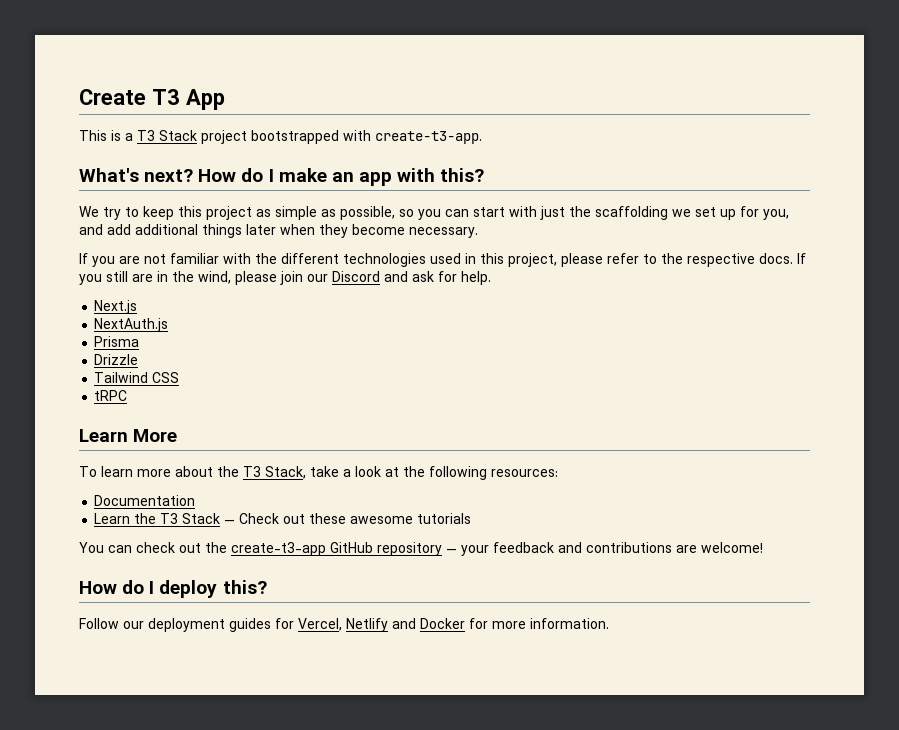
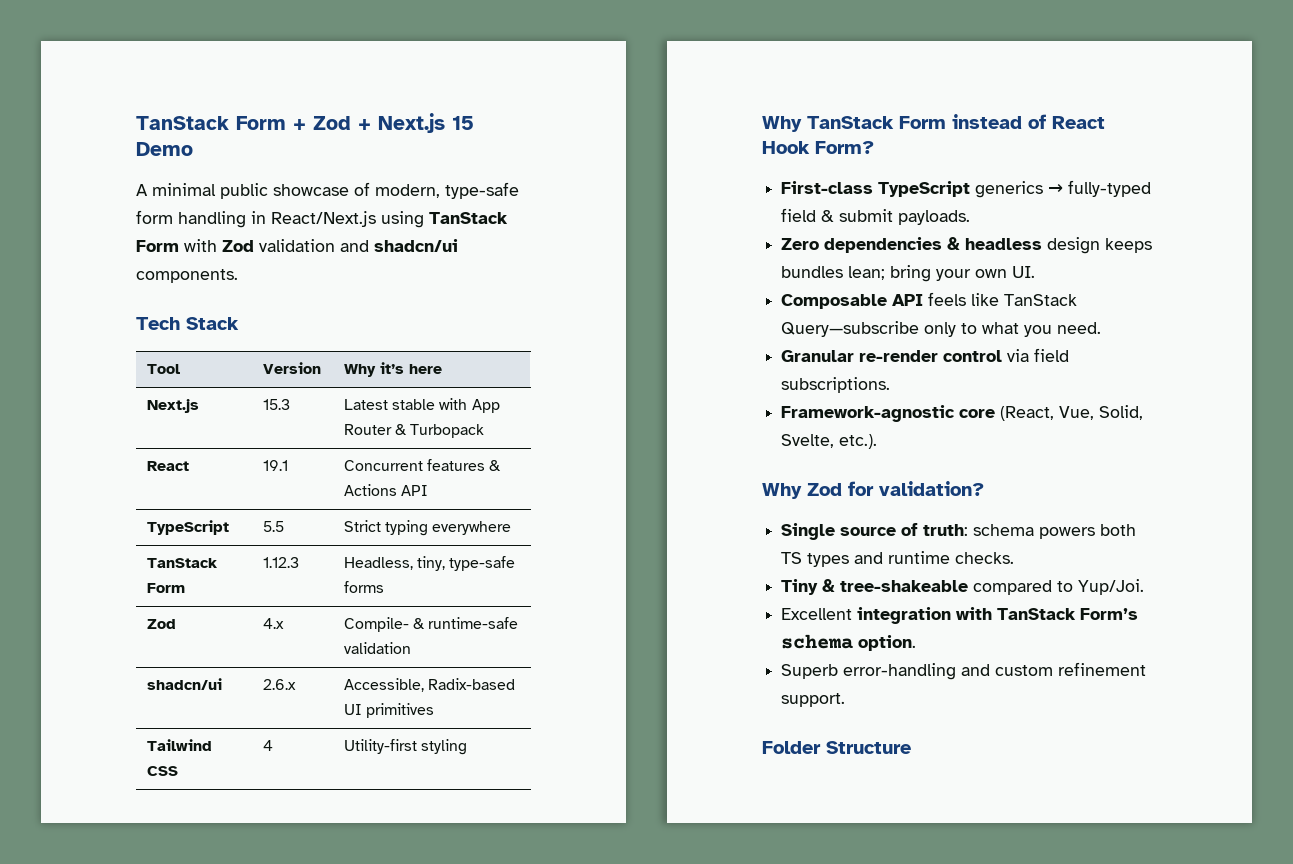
[79,89,225,110] [79,130,482,144] [79,168,485,186] [79,206,789,220] [79,224,478,238] [79,253,806,267] [79,271,491,285] [94,300,138,314] [94,318,169,332] [94,336,140,347] [94,354,139,365] [94,372,180,383] [94,390,128,401] [79,429,178,442] [79,466,558,480] [94,495,196,506] [94,513,472,524] [79,542,763,556] [79,580,267,598] [79,618,609,632] Create T3 App // This is a T3 Stack project bootstrapped with create-t3-app. // What's next? How do I make an app with this? // We try to keep this project as simple as possible, so you can start with just the scaffolding we set up for you, and add additional things later when they become necessary. // If you are not familiar with the different technologies used in this project, please refer to the respective docs. If you still are in the wind, please join our Discord and ask for help. // Next.js // NextAuth.js // Prisma // Drizzle // Tailwind CSS // tRPC // Learn More // To learn more about the T3 Stack, take a look at the following resources: // Documentation // Learn the T3 Stack — Check out these awesome tutorials // You can check out the create-t3-app GitHub repository — your feedback and contributions are welcome! // How do I deploy this? // Follow our deployment guides for Vercel, Netlify and Docker for more information. -> [136,113,474,133] [136,142,193,156] [136,182,519,199] [136,210,508,228] [136,239,458,252] [136,269,238,283] [136,317,239,330] [146,364,180,374] [262,362,321,374] [343,362,442,377] [146,399,199,413] [262,399,290,410] [343,398,500,413] [343,424,485,438] [146,461,189,471] [262,460,288,471] [343,459,502,471] [343,484,429,496] [146,520,229,535] [262,521,284,532] [343,520,512,536] [146,558,218,568] [146,583,185,593] [262,557,299,568] [343,556,516,571] [343,581,384,593] [146,619,176,629] [262,618,284,629] [343,617,519,632] [343,642,411,654] [146,678,222,690] [262,679,296,690] [343,678,516,692] [343,703,435,718] [146,739,212,751] [146,766,178,776] [262,740,273,751] [343,739,468,755] [762,114,1105,132] [762,141,874,154] [781,180,1152,198] [781,208,971,225] [781,237,1153,254] [781,265,1036,282] [781,292,1078,309] [781,321,1102,337] [781,348,1070,362] [781,377,891,393] [781,405,1144,422] [781,434,878,449] [762,481,984,499] [781,523,1137,540] [781,551,1015,567] [781,579,1145,595] [781,607,1139,624] [781,634,917,651] [781,662,1147,680] [781,693,846,707] [762,741,911,754] TanStack Form + Zod + Next.js 15 Demo // A minimal public showcase of modern, type-safe form handling in React/Next.js using TanStack Form with Zod validation and shadcn/ui components. // Tech Stack // Tool | Version | Why it’s here // Next.js | 15.3 | Latest stable with App Router & Turbopack // React | 19.1 | Concurrent features & Actions API // TypeScript | 5.5 | Strict typing everywhere // TanStack Form | 1.12.3 | Headless, tiny, type-safe forms // Zod | 4.x | Compile- & runtime-safe validation // shadcn/ui | 2.6.x | Accessible, Radix-based UI primitives // Tailwind CSS | 4 | Utility-first styling // Why TanStack Form instead of React Hook Form? // First-class TypeScript generics → fully-typed field & submit payloads. // Zero dependencies & headless design keeps bundles lean; bring your own UI. // Composable API feels like TanStack Query—subscribe only to what you need. // Granular re-render control via field subscriptions. // Framework-agnostic core (React, Vue, Solid, Svelte, etc.). // Why Zod for validation? // Single source of truth: schema powers both TS types and runtime checks. // Tiny & tree-shakeable compared to Yup/Joi. // Excellent integration with TanStack Form’s schema option. // Superb error-handling and custom refinement support. // Folder Structure

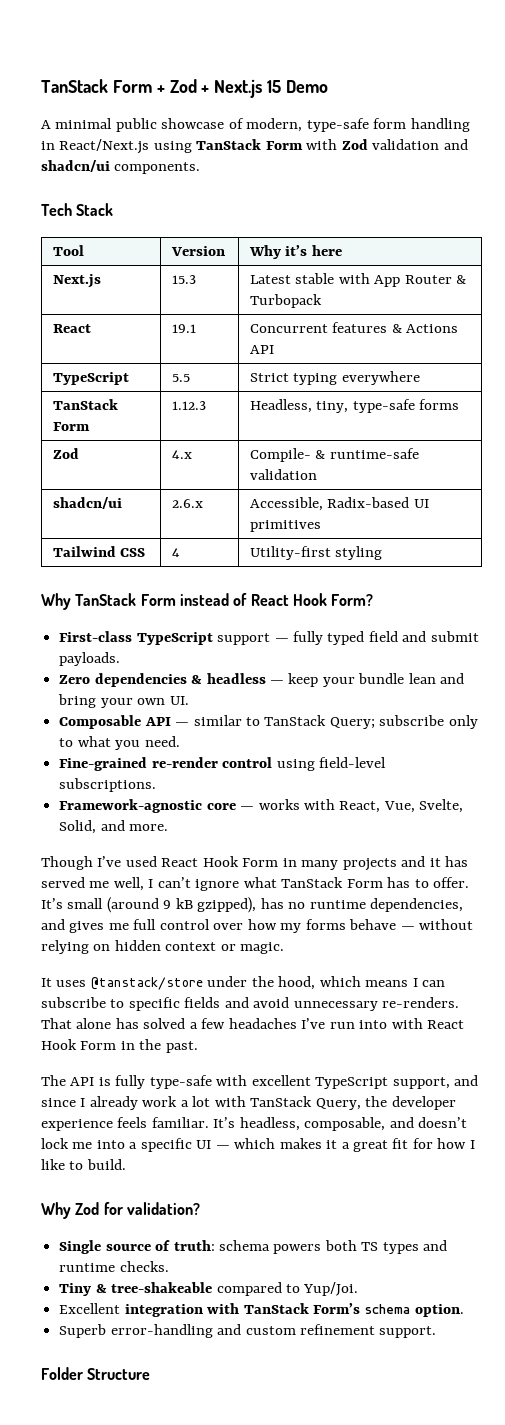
[975,180,1152,198] [781,208,835,222] generics → fully-typed field & -> [217,631,427,645] support — fully typed field and
[1047,237,1153,254] [781,266,886,280] design keeps bundles lean; -> [269,673,465,687] — keep your bundle lean and
[928,292,1078,306] [781,321,920,337] feels like TanStack Query—subscribe -> [175,715,445,729] — similar to TanStack Query; subscribe
[781,350,855,362] Granular -> [59,757,148,771] Fine-grained
[1007,348,1070,362] via field -> [276,757,386,771] using field-level
[1000,405,1144,421] [781,434,878,449] (React, Vue, Solid, Svelte, etc.). -> [240,799,464,813] [59,820,169,834] [41,856,469,871] [41,877,470,891] [41,897,464,913] [41,919,474,933] [41,940,285,954] [41,976,446,990] [41,997,460,1011] [41,1018,465,1029] [41,1039,198,1053] [41,1075,479,1089] [41,1096,456,1110] [41,1117,468,1131] [41,1138,475,1152] [41,1159,126,1170] — works with React, Vue, Svelte, Solid, and more. // Though I’ve used React Hook Form in many projects and it has served me well, I can’t ignore what TanStack Form has to offer. It’s small (around 9 kB gzipped), has no runtime dependencies, and gives me full control over how my forms behave — without relying on hidden context or magic. // It uses @tanstack/store under the hood, which means I can subscribe to specific fields and avoid unnecessary re-renders. That alone has solved a few headaches I’ve run into with React Hook Form in the past. // The API is fully type-safe with excellent TypeScript support, and since I already work a lot with TanStack Query, the developer experience feels familiar. It’s headless, composable, and doesn’t lock me into a specific UI — which makes it a great fit for how I like to build.

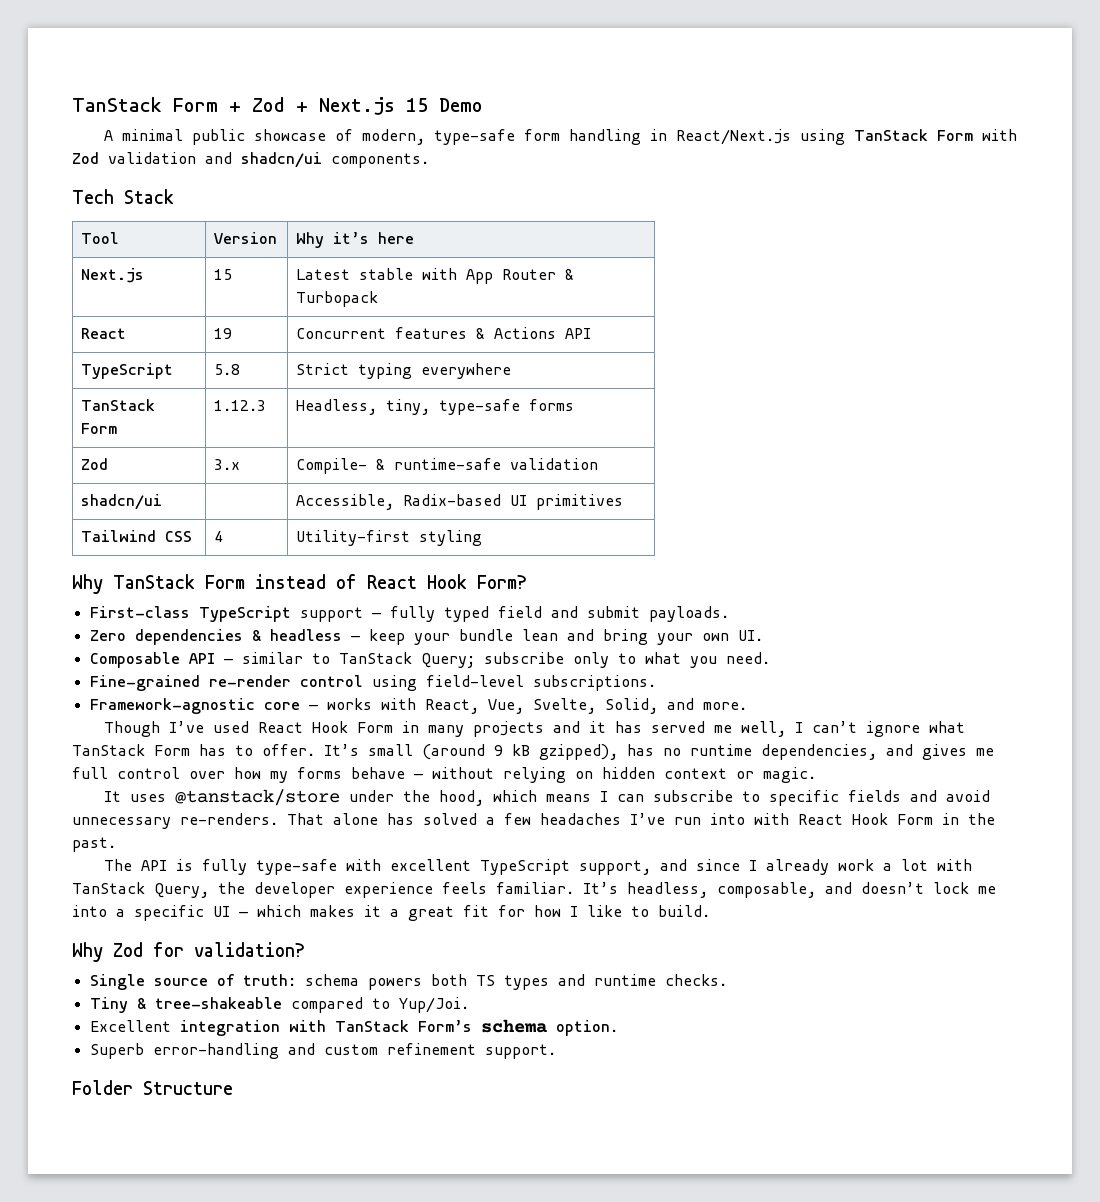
[171,275,196,284] 15.3 -> [213,269,232,280] 15
[171,324,196,333] 19.1 -> [213,328,232,339] 19
[171,374,190,382] 5.5 -> [213,364,240,375] 5.8
[171,450,192,459] 4.x -> [213,459,240,470] 3.x
[171,499,203,508] 2.6.x -> (162, 502) none

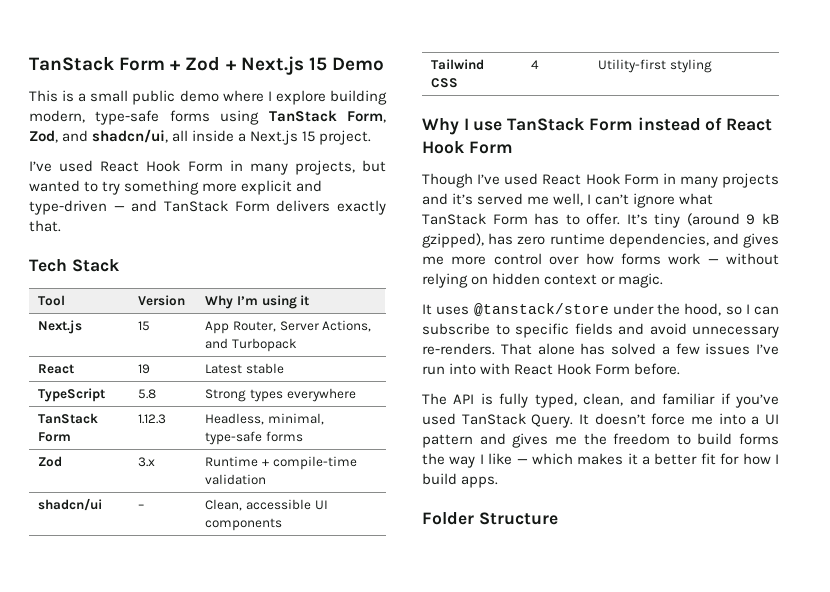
[104,129,1018,145] [72,152,429,168] A minimal public showcase of modern, type-safe form handling in React/Next.js using TanStack Form with Zod validation and shadcn/ui components. -> [29,90,387,105] [29,110,386,125] [29,129,372,145] [29,160,386,175] [29,180,323,195] [29,200,386,215] [29,220,61,232] This is a small public demo where I explore building modern, type-safe forms using TanStack Form, Zod, and shadcn/ui, all inside a Next.js 15 project. // I’ve used React Hook Form in many projects, but wanted to try something more explicit and type-driven — and TanStack Form delivers exactly that.
[332,232,414,244] it’s here -> [236,295,310,309] I’m using it
[295,268,574,284] [295,291,378,307] [80,328,126,339] [213,328,232,339] [295,327,591,339] Latest stable with App Router & Turbopack // React | 19 | Concurrent features & Actions API -> [205,320,372,334] [205,338,297,352] [38,364,75,374] [138,364,151,374] [205,363,284,374] App Router, Server Actions, and Turbopack // React | 19 | Latest stable
[295,363,412,379] Strict typing -> [205,389,283,402] Strong types
[385,399,430,415] tiny, -> [267,413,324,425] minimal,
[295,458,501,474] Compile- & runtime-safe -> [205,456,357,470] Runtime + compile-time
[295,494,623,510] | Accessible, Radix-based UI primitives -> [138,504,145,509] [205,499,328,511] [205,518,283,531] – | Clean, accessible UI components
(103, 584) none -> [463,118,503,131] I use
[477,575,527,589] [89,606,729,622] [89,629,763,645] [89,652,770,668] [89,675,656,691] [89,698,747,714] Form? // First-class TypeScript support — fully typed field and submit payloads. // Zero dependencies & headless — keep your bundle lean and bring your own UI. // Composable API — similar to TanStack Query; subscribe only to what you need. // Fine-grained re-render control using field-level subscriptions. // Framework-agnostic core — works with React, Vue, Svelte, Solid, and more. -> [468,141,513,154] Form
[589,721,643,733] it has -> [452,193,474,205] it’s
[368,744,413,756] small -> [654,213,681,228] tiny
[663,748,681,756] no -> [517,236,546,245] zero
[72,767,108,779] full -> [451,256,487,265] more
[270,767,405,783] my forms behave -> [620,253,701,265] forms work
[493,790,592,802] which means -> [725,306,742,315] so
[540,813,621,825] headaches -> [705,343,751,355] issues
[942,813,995,825] [72,837,116,852] in the past. -> [634,363,681,375] before.
[256,859,973,875] [72,882,996,898] [72,905,230,921] type-safe with excellent TypeScript support, and since I already work a lot with TanStack Query, the developer experience feels familiar. It’s headless, composable, and doesn’t lock me into a specific UI -> [534,393,779,408] [422,413,779,428] [422,433,779,448] [422,453,513,468] typed, clean, and familiar if you’ve used TanStack Query. It doesn’t force me into a UI pattern and gives me the freedom to build forms the way I like
[408,906,454,921] great -> [654,453,698,465] better
[587,905,710,917] [72,942,305,962] [89,974,727,990] [89,997,469,1013] [89,1019,618,1036] [89,1043,556,1059] like to build. // Why Zod for validation? // Single source of truth: schema powers both TS types and runtime checks. // Tiny & tree-shakeable compared to Yup/Joi. // Excellent integration with TanStack Form’s schema option. // Superb error-handling and custom refinement support. -> [422,473,499,488] build apps.

